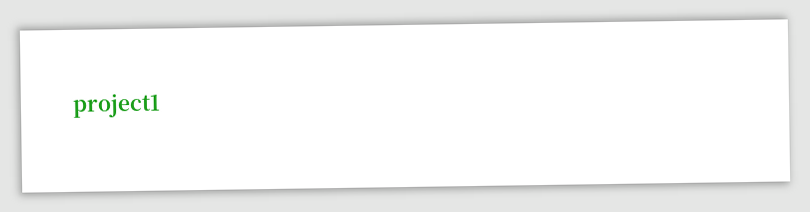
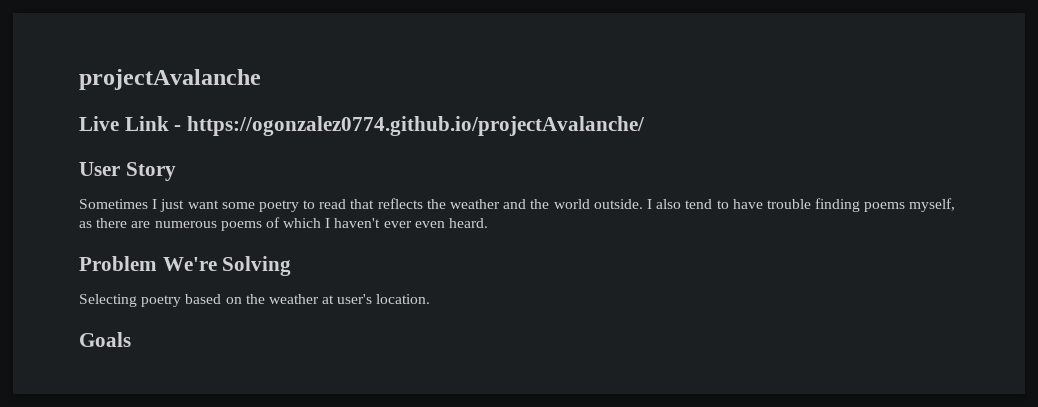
[72,92,161,118] project1 -> [79,69,261,90] [79,116,646,136] [79,162,176,181] [79,198,956,212] [79,217,489,231] [79,256,292,276] [79,294,431,307] [79,332,131,347] projectAvalanche // Live Link - https://ogonzalez0774.github.io/projectAvalanche/ // User Story // Sometimes I just want some poetry to read that reflects the weather and the world outside. I also tend to have trouble finding poems myself, as there are numerous poems of which I haven't ever even heard. // Problem We're Solving // Selecting poetry based on the weather at user's location. // Goals

